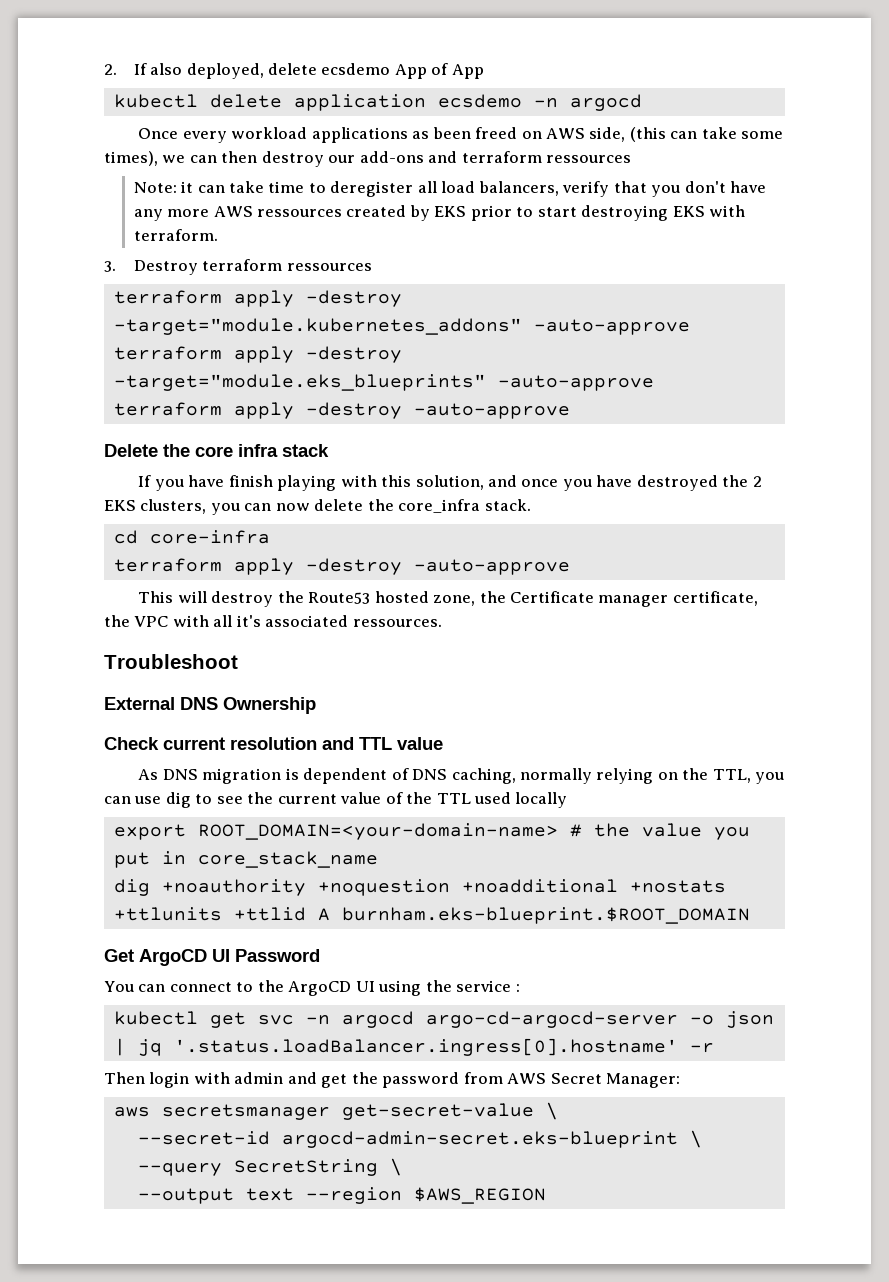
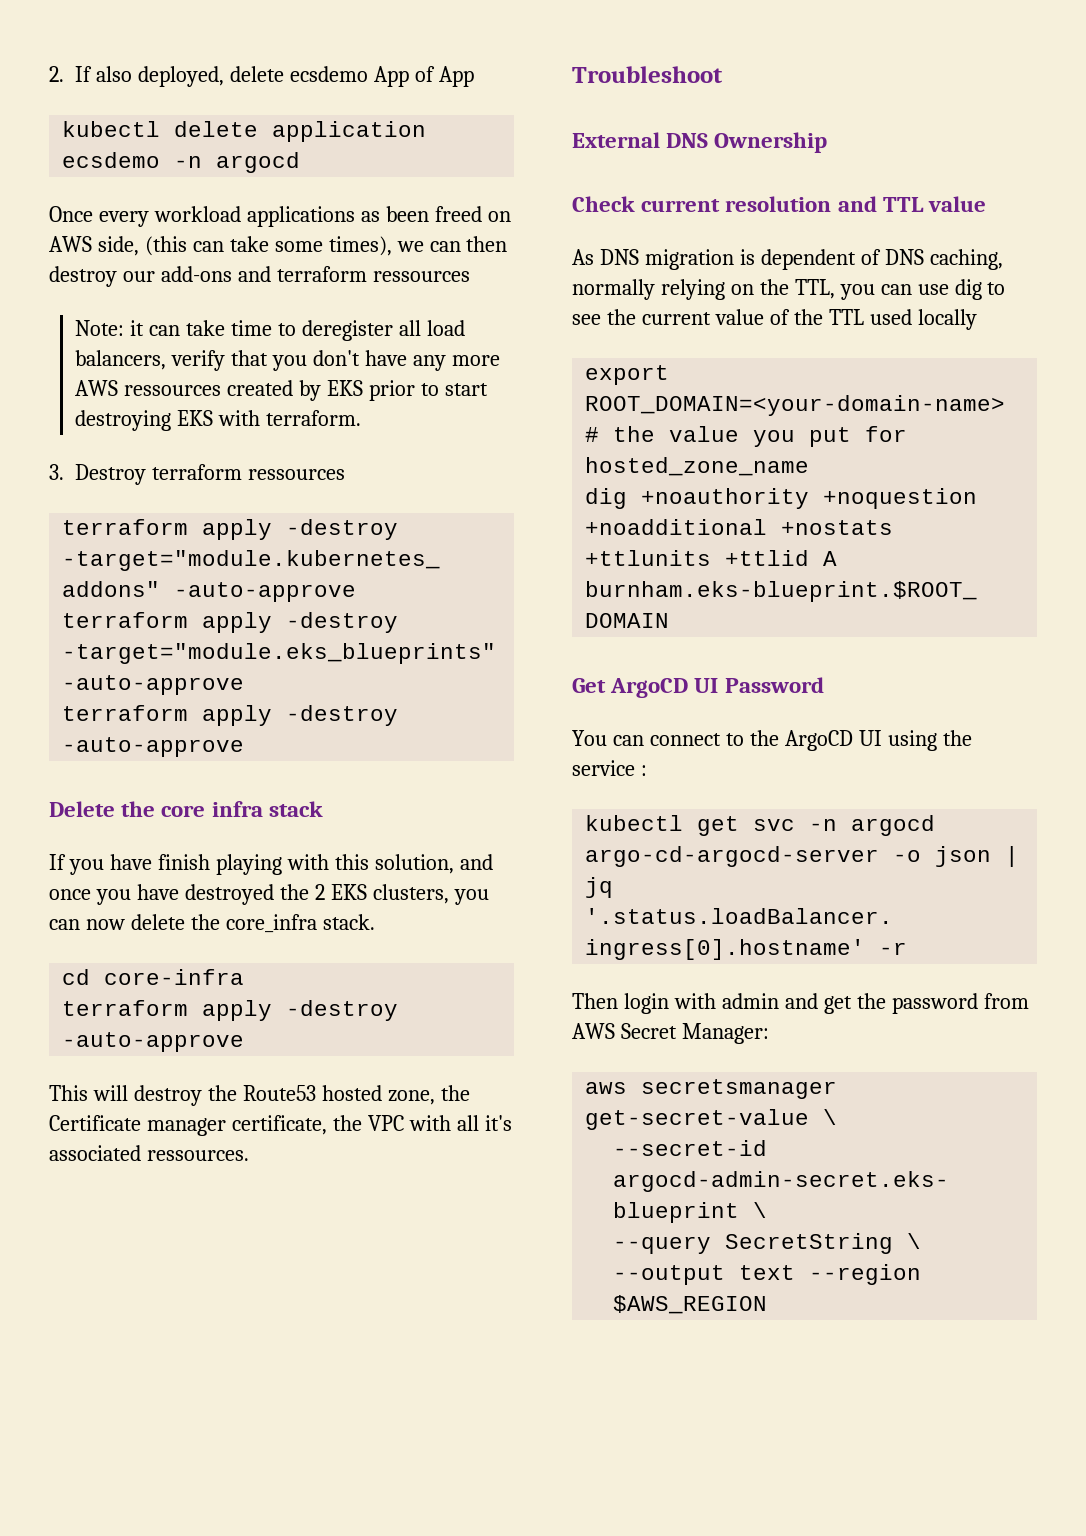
[161,851,378,868] in core_stack_name -> [865,426,908,442] [585,457,810,476] for hosted_zone_name

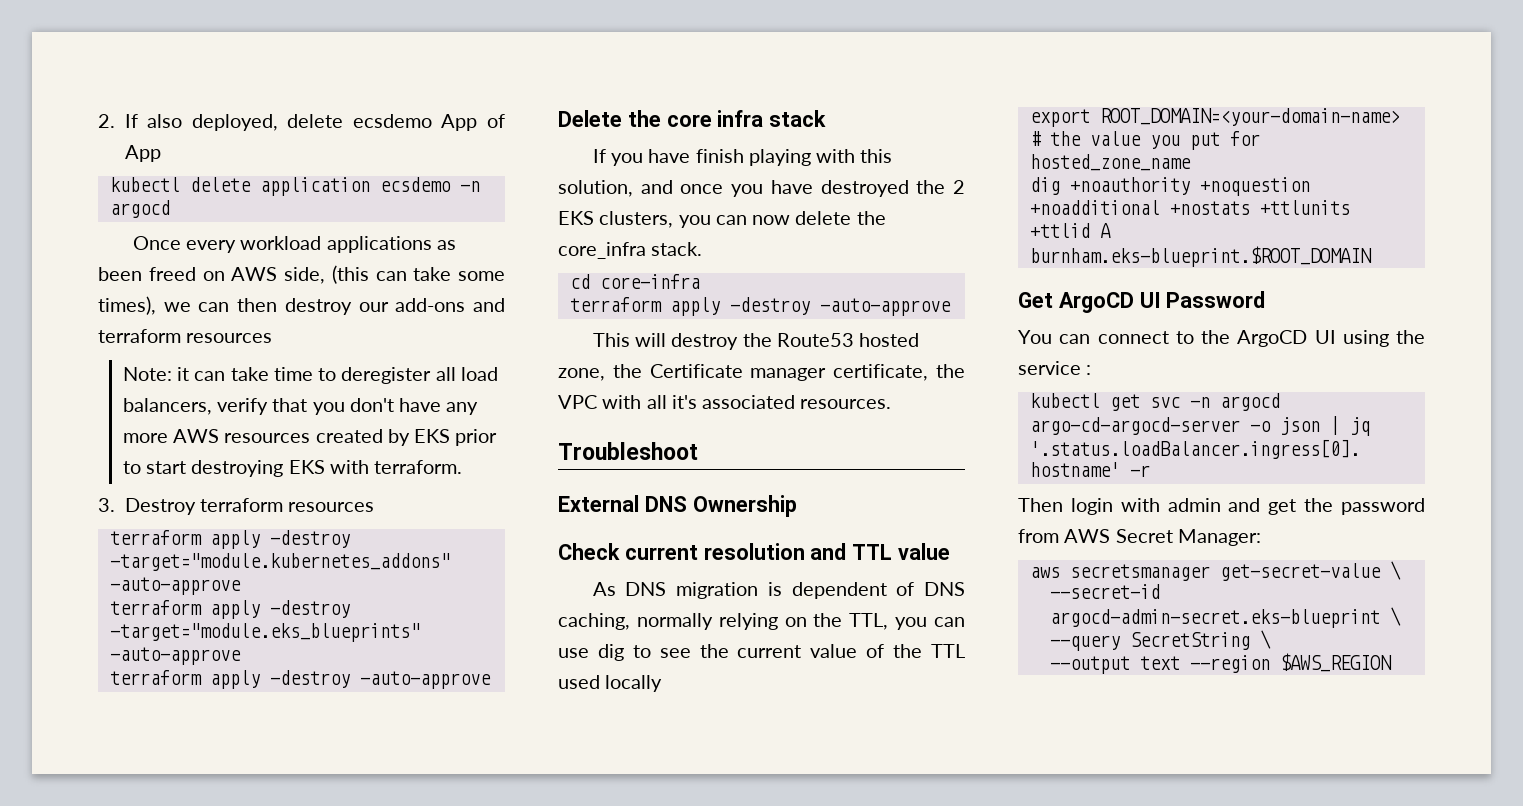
[372,271,470,282] ressources -> [186,333,273,343] resources
[124,385,222,396] ressources -> [224,433,311,443] resources
[248,469,346,480] ressources -> [288,502,375,512] resources
[146,1150,249,1161] ressources. -> [800,399,892,409] resources.

